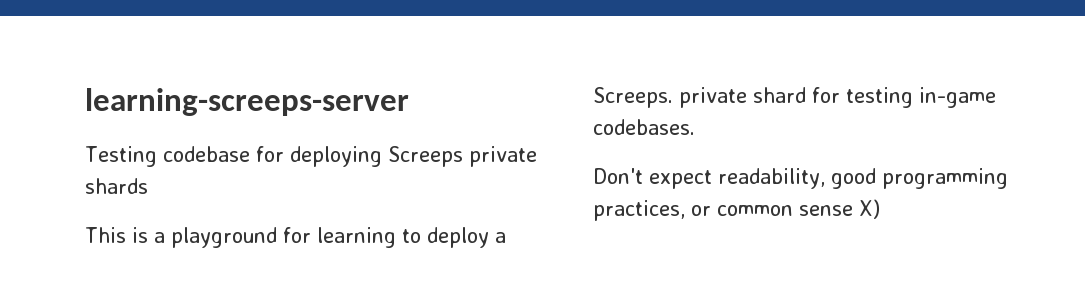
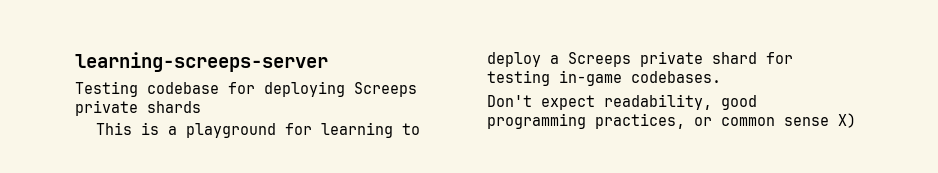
[593,87,673,108] Screeps. -> [568,52,631,67] Screeps

